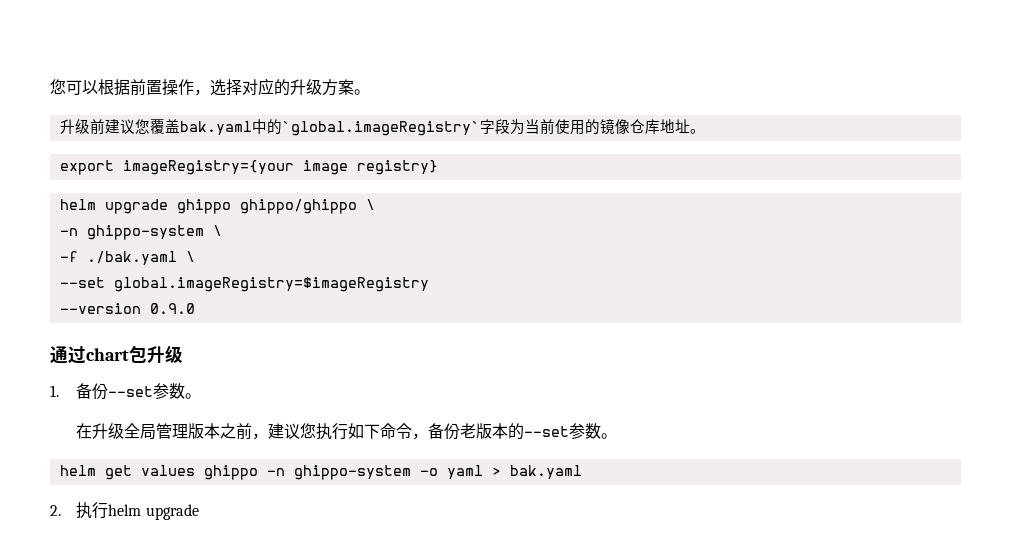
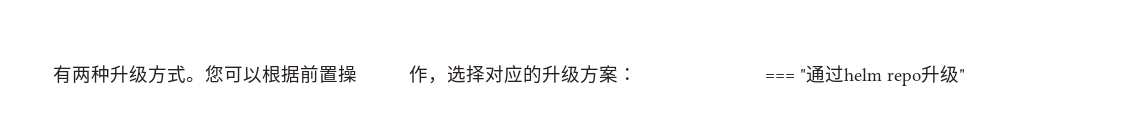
(50, 87) none -> [53,65,205,84] 有两种升级方式。
[354,89,370,95] [59,118,705,136] [59,160,438,175] [59,199,375,214] [59,225,222,240] [59,251,195,265] [59,277,429,292] [59,303,195,314] [50,345,183,364] [50,383,202,400] [76,423,618,440] [59,465,582,480] [50,502,199,520] 。 // 升级前建议您覆盖bak.yaml中的`global.imageRegistry`字段为当前使用的镜像仓库地址。 // export imageRegistry={your image registry} // helm upgrade ghippo ghippo/ghippo \ // -n ghippo-system \ // -f ./bak.yaml \ // --set global.imageRegistry=$imageRegistry // --version 0.9.0 // 通过chart包升级 // 1.备份--set参数。 // 在升级全局管理版本之前，建议您执行如下命令，备份老版本的--set参数。 // helm get values ghippo -n ghippo-system -o yaml > bak.yaml // 2.执行helm upgrade -> [618,68,637,81] [765,65,965,86] ： // === "通过helm repo升级"

